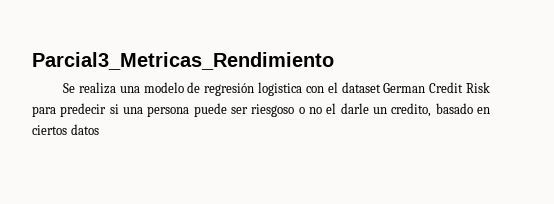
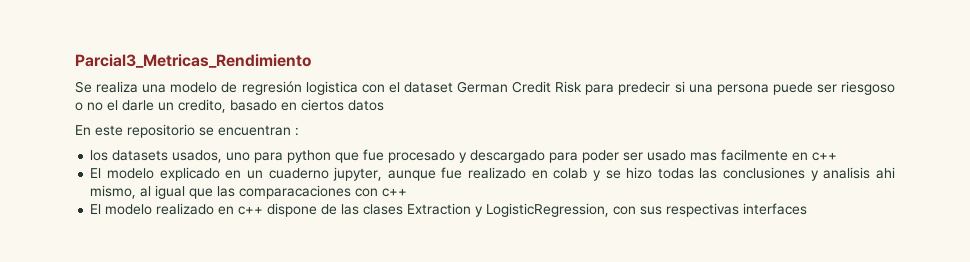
(99, 129) none -> [75,124,299,138] [90,149,838,163] [90,167,895,181] [90,185,408,199] [90,203,808,217] // En este repositorio se encuentran : // los datasets usados, uno para python que fue procesado y descargado para poder ser usado mas facilmente en c++ // El modelo explicado en un cuaderno jupyter, aunque fue realizado en colab y se hizo todas las conclusiones y analisis ahi mismo, al igual que las comparacaciones con c++ // El modelo realizado en c++ dispone de las clases Extraction y LogisticRegression, con sus respectivas interfaces

